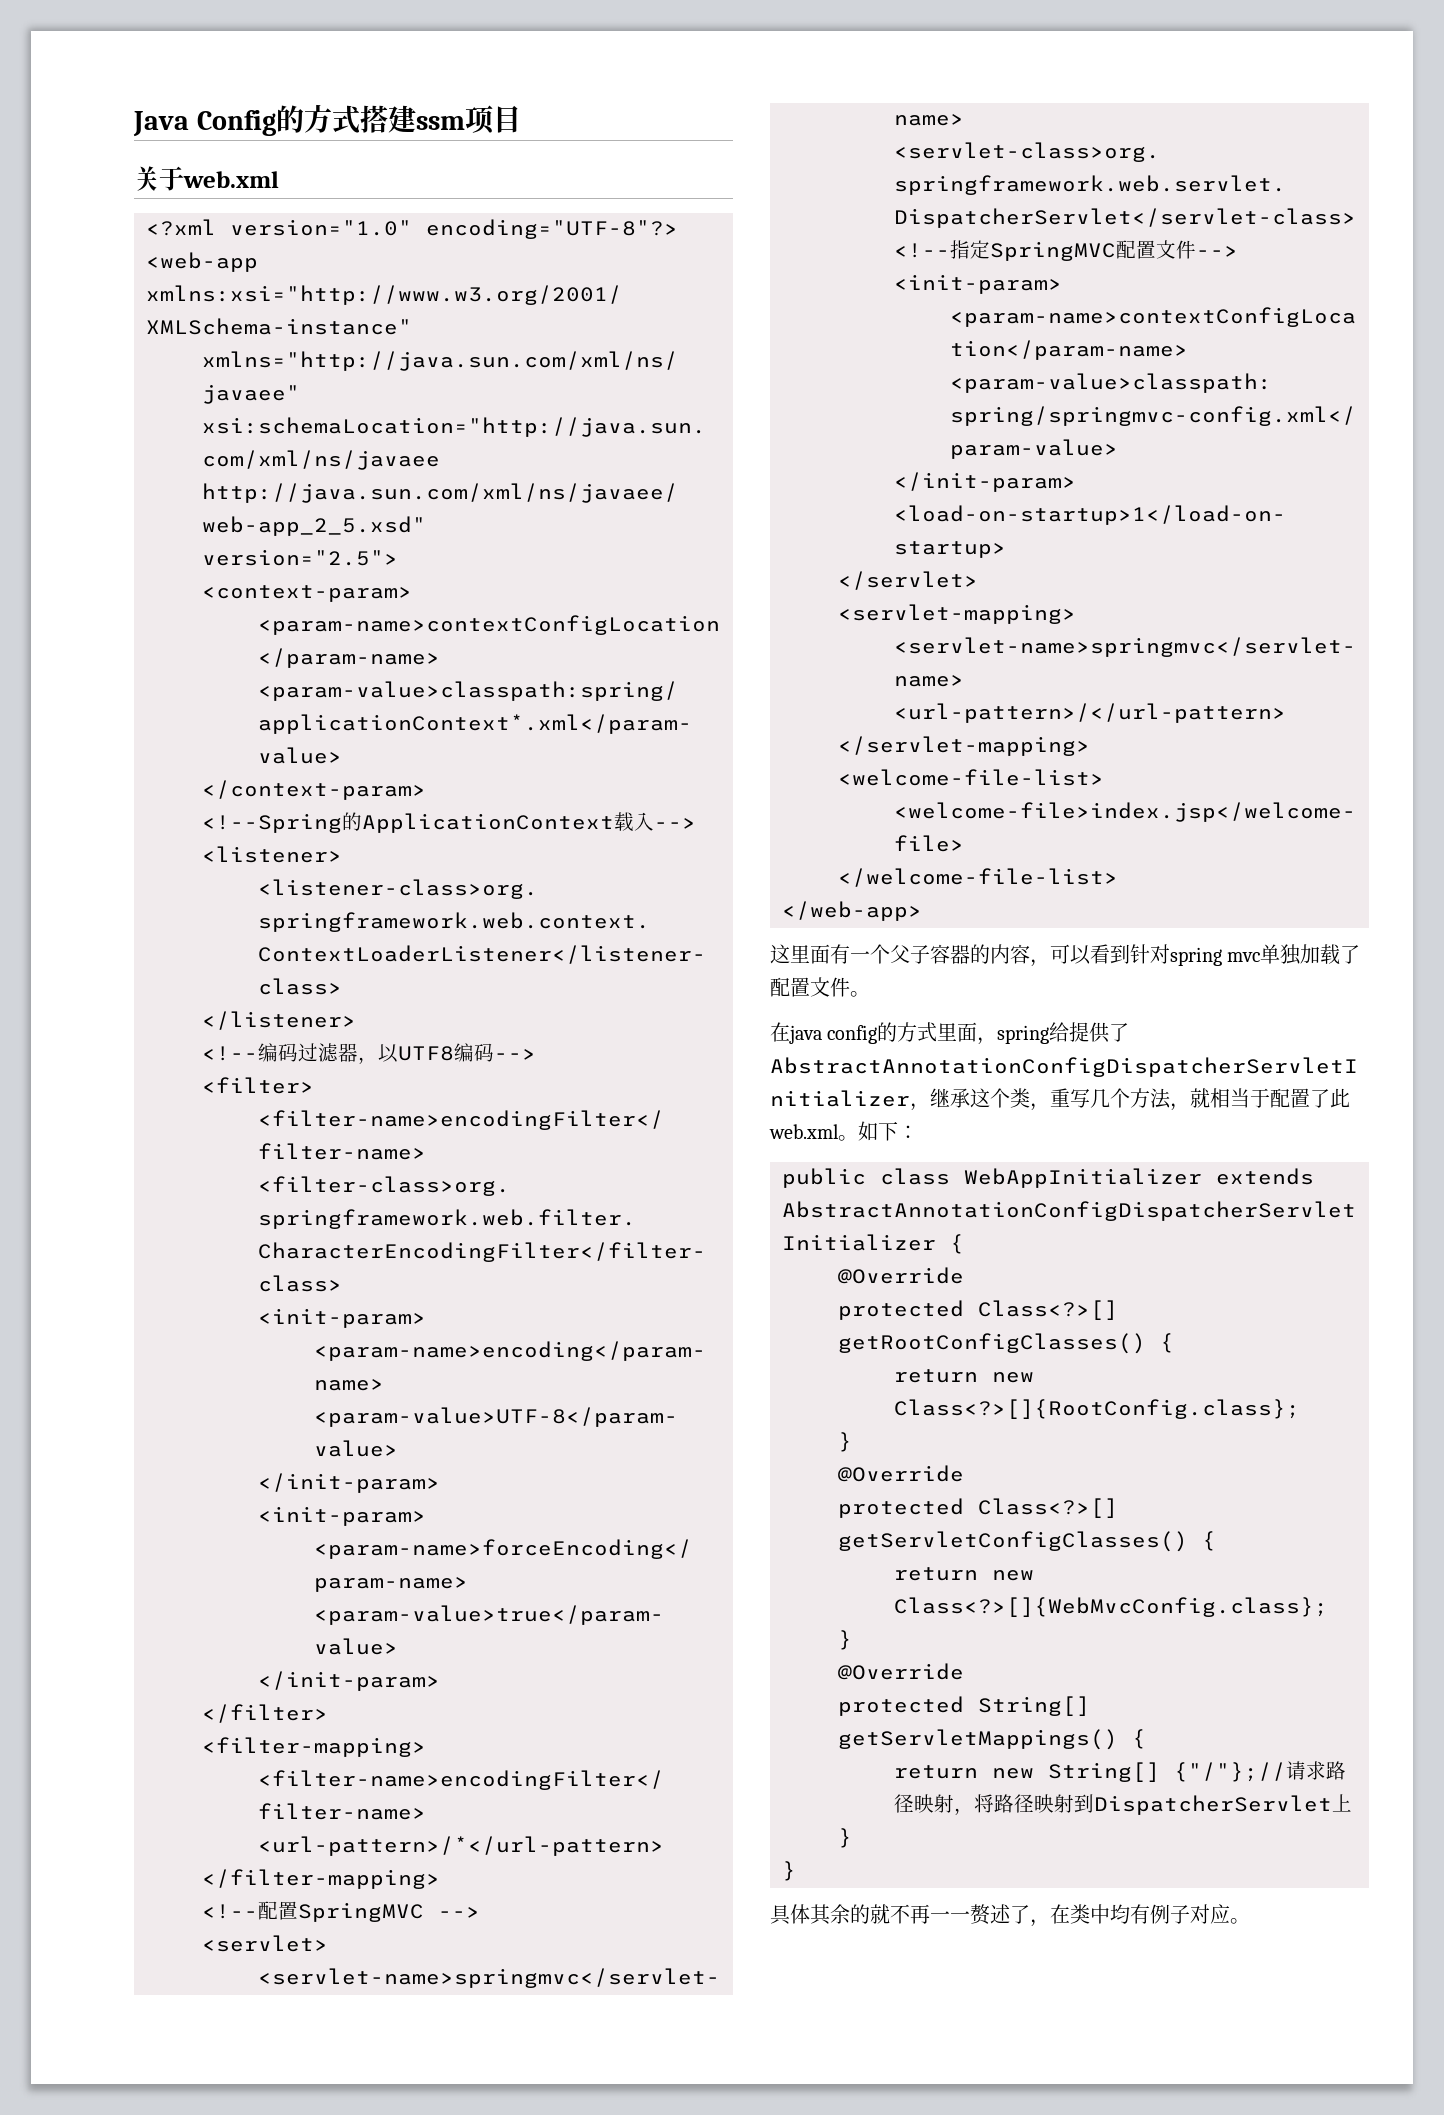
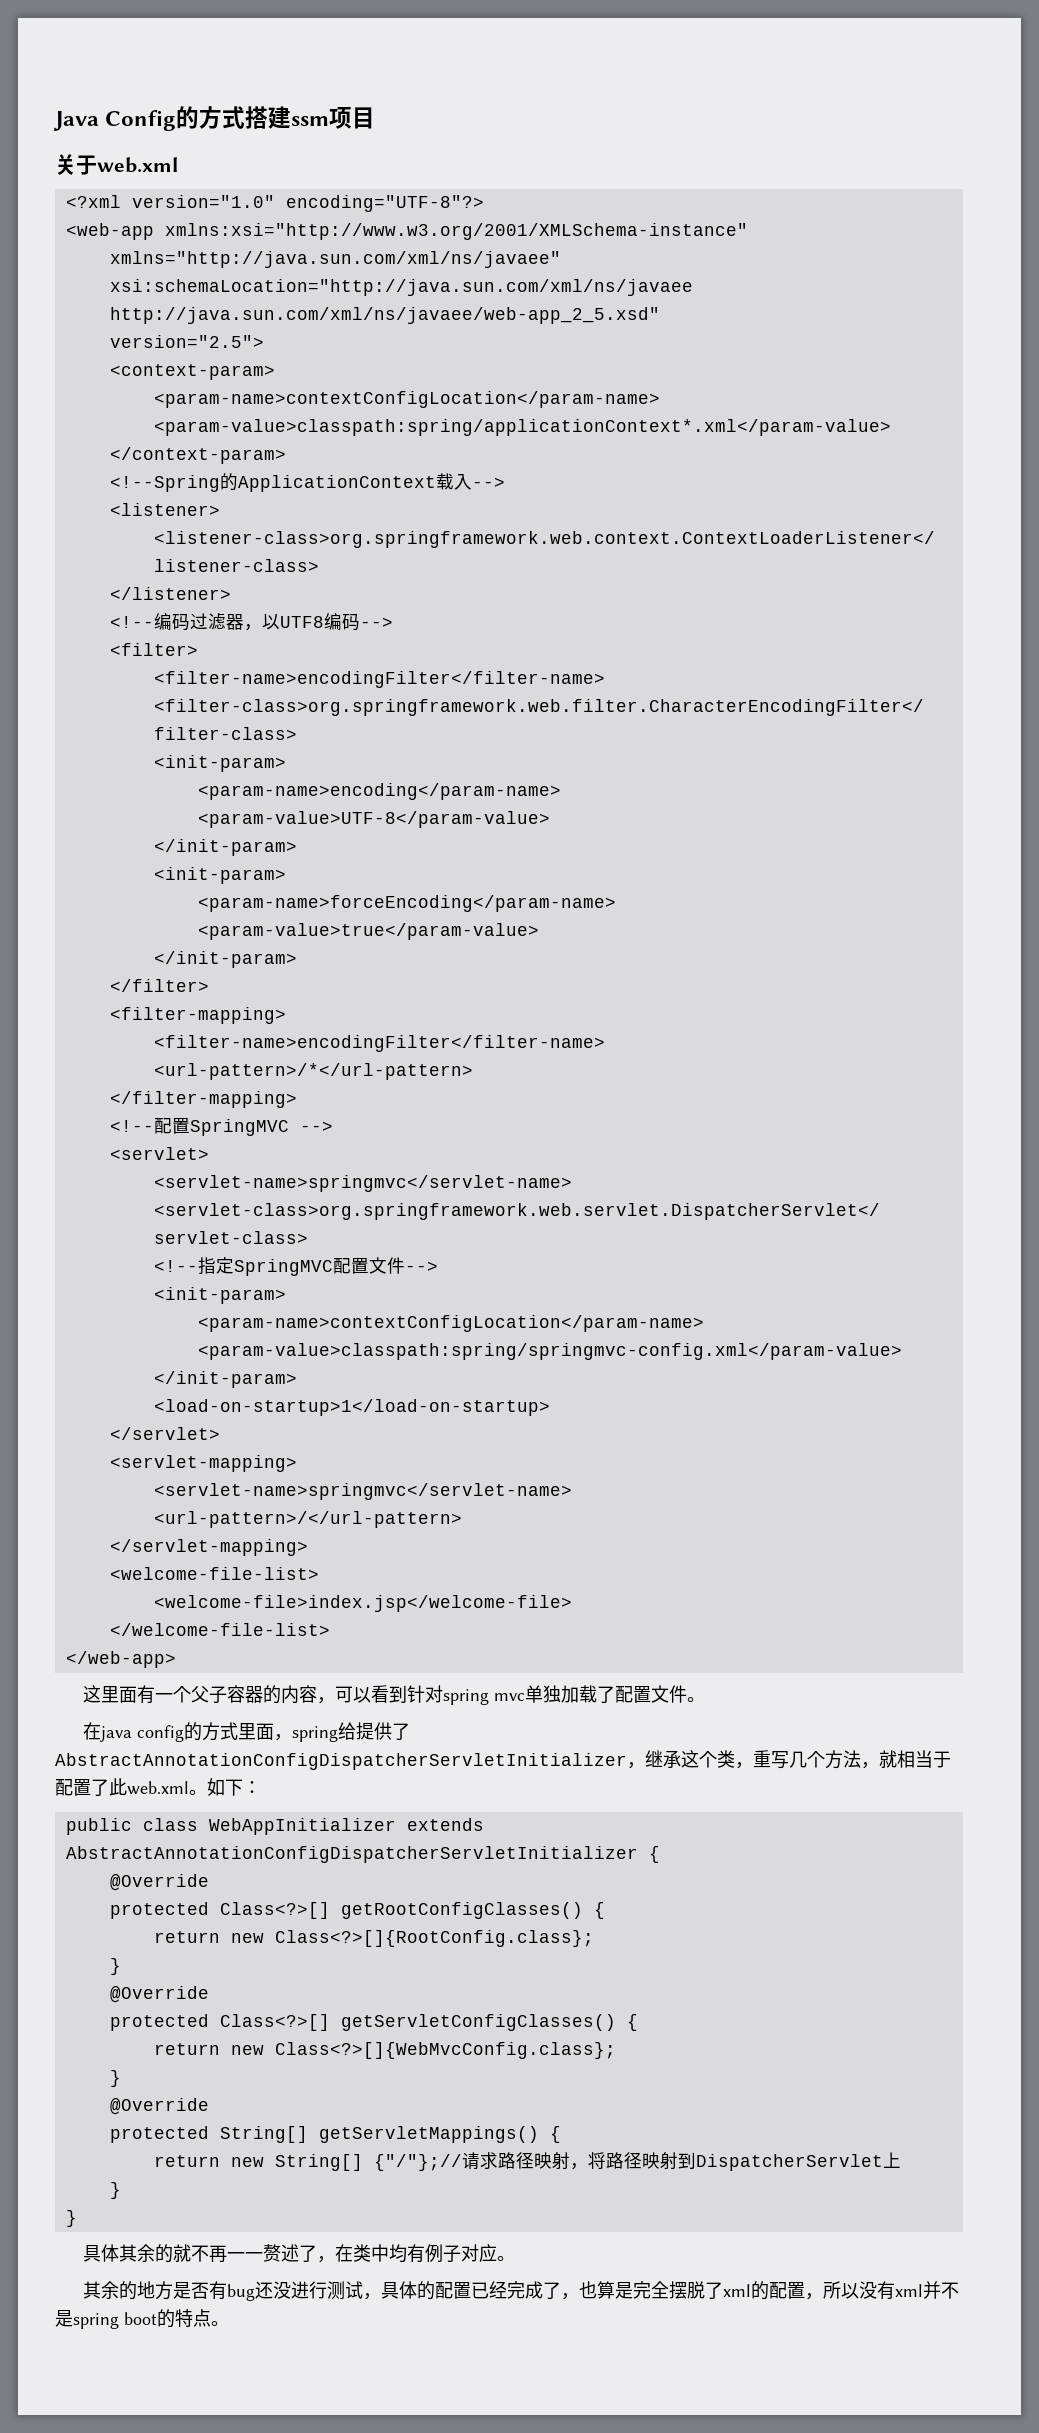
(1250, 1921) none -> [82,2281,959,2301] [55,2309,229,2329] // 其余的地方是否有bug还没进行测试，具体的配置已经完成了，也算是完全摆脱了xml的配置，所以没有xml并不是spring boot的特点。

